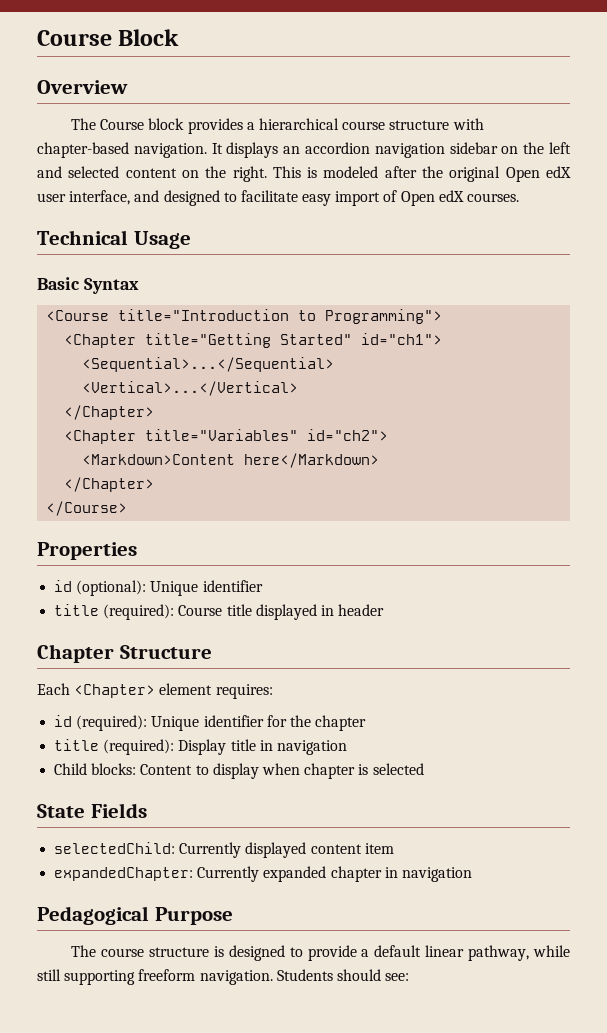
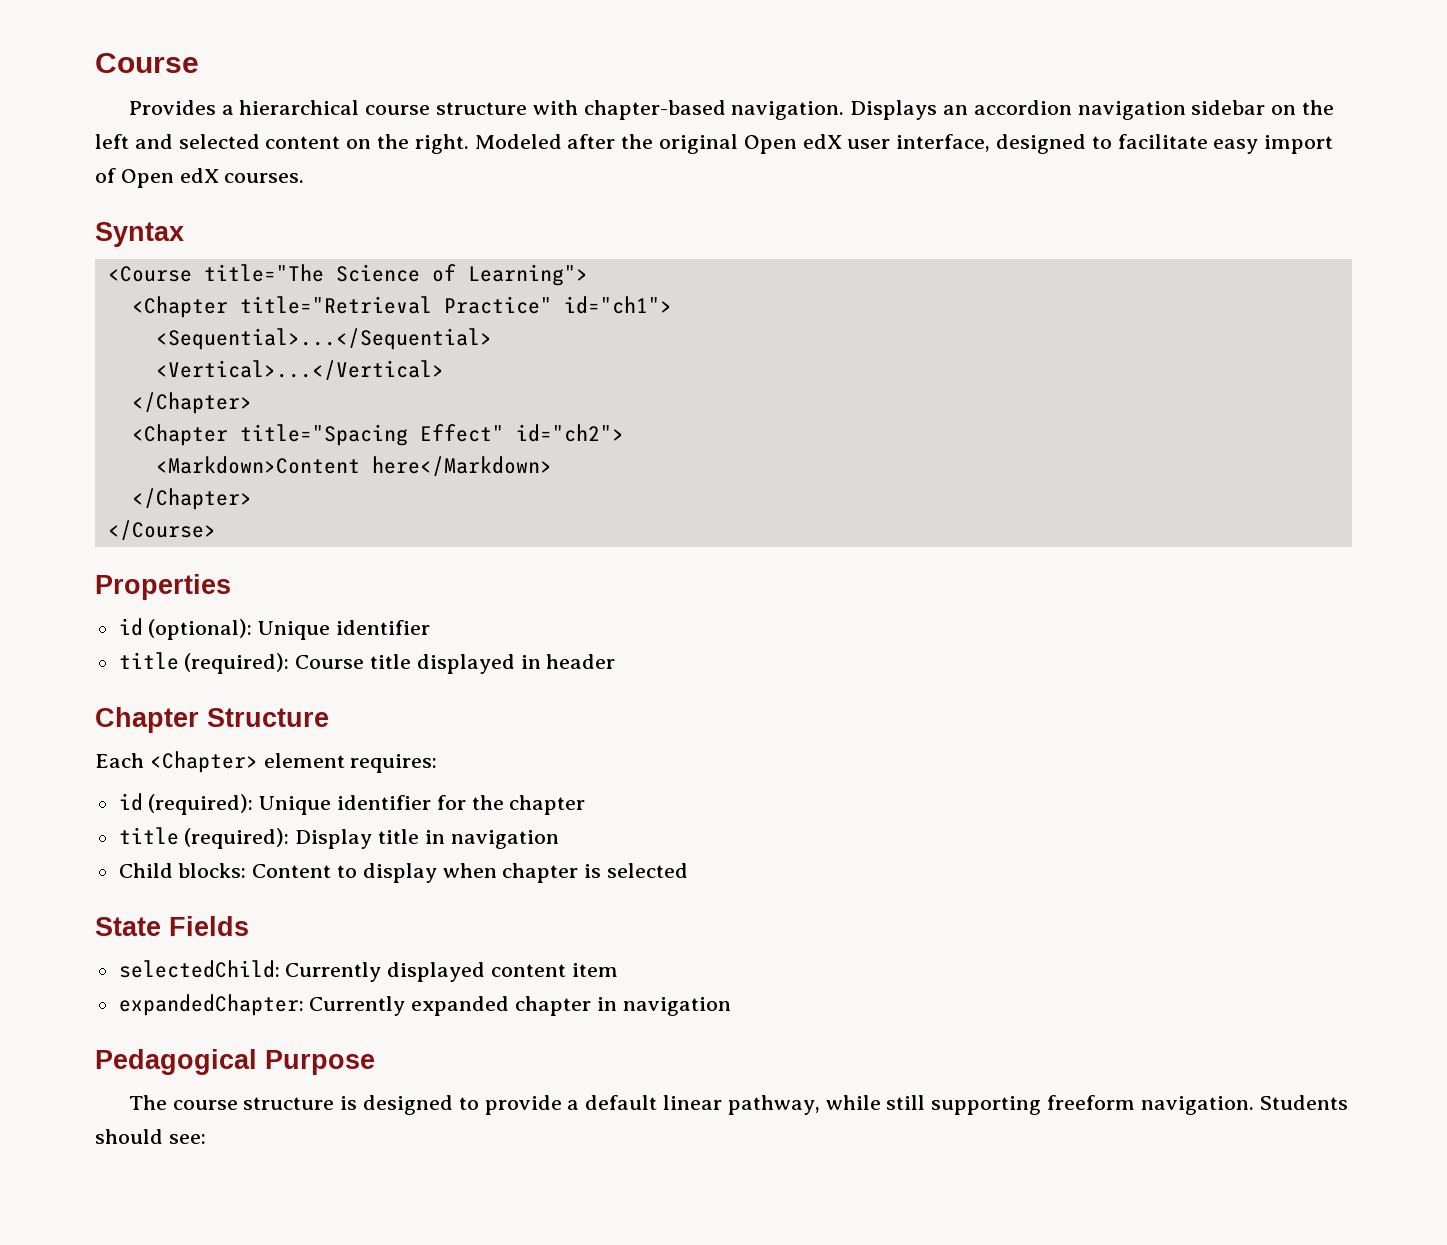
[37,29,180,46] [37,80,128,94] [71,118,243,134] Course Block // Overview // The Course block provides -> [95,53,199,73] [128,100,216,115] Course // Provides
[211,142,279,158] It displays -> [850,100,938,120] Displays
[272,166,379,178] This is modeled -> [474,134,562,149] Modeled
[134,190,160,202] and -> (991, 143) none
[37,230,191,249] [37,277,80,290] Technical Usage // Basic -> (305, 178) none
[118,309,443,324] [64,333,353,348] title="Introduction to Programming"> // <Chapter title="Getting Started" -> [203,264,588,286] [131,296,552,318] title="The Science of Learning"> // <Chapter title="Retrieval Practice"
[145,429,299,441] title="Variables" -> [239,424,504,446] title="Spacing Effect"

